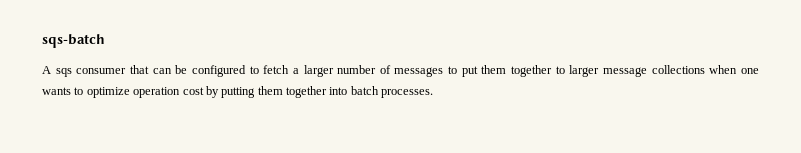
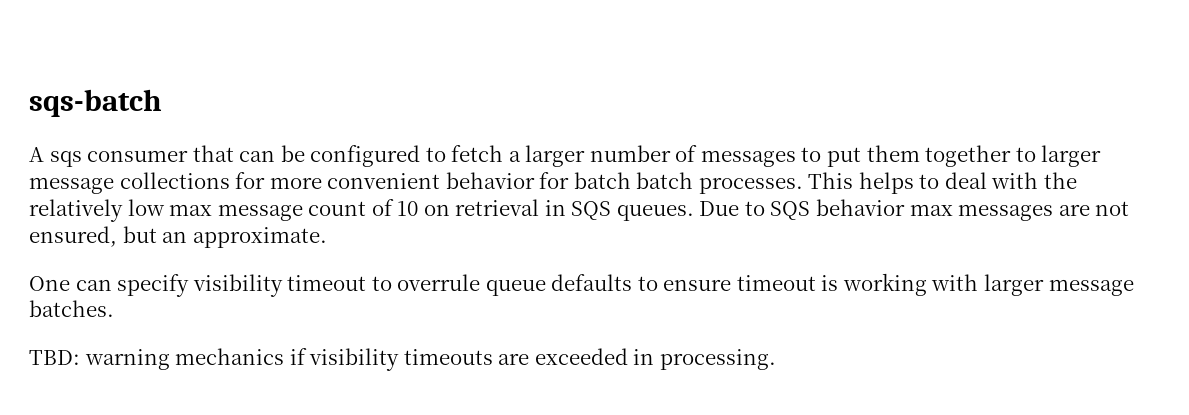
[709,65,760,74] [42,86,434,98] when one wants to optimize operation cost by putting them together into batch processes. -> [235,172,1078,194] [29,199,1130,222] [29,226,327,248] [29,273,1134,297] [29,300,114,317] [29,348,776,371] for more convenient behavior for batch batch processes. This helps to deal with the relatively low max message count of 10 on retrieval in SQS queues. Due to SQS behavior max messages are not ensured, but an approximate. // One can specify visibility timeout to overrule queue defaults to ensure timeout is working with larger message batches. // TBD: warning mechanics if visibility timeouts are exceeded in processing.

